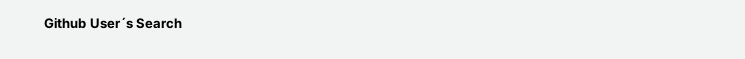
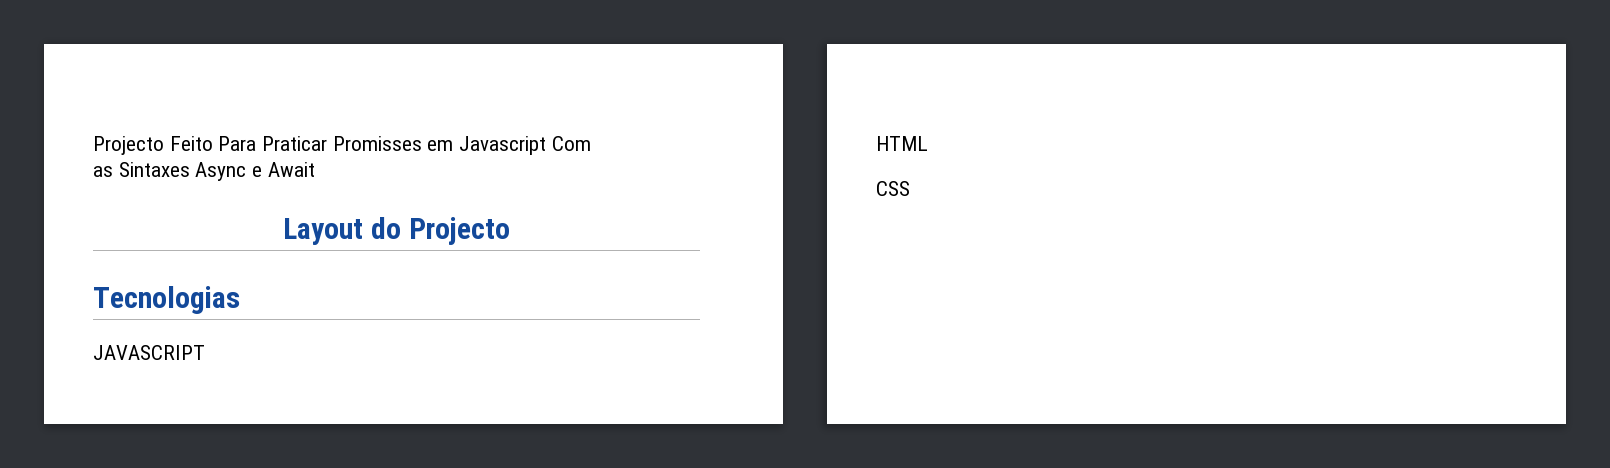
[44,17,183,29] Github User´s Search -> [93,136,591,155] [93,162,315,181] [283,217,510,245] [93,286,240,314] [93,345,205,360] [876,136,928,151] [876,181,910,196] Projecto Feito Para Praticar Promisses em Javascript Com // as Sintaxes Async e Await // Layout do Projecto // Tecnologias // JAVASCRIPT // HTML // CSS

